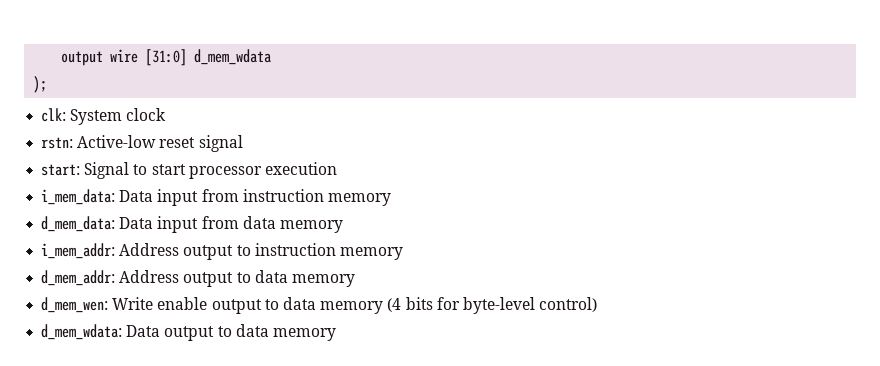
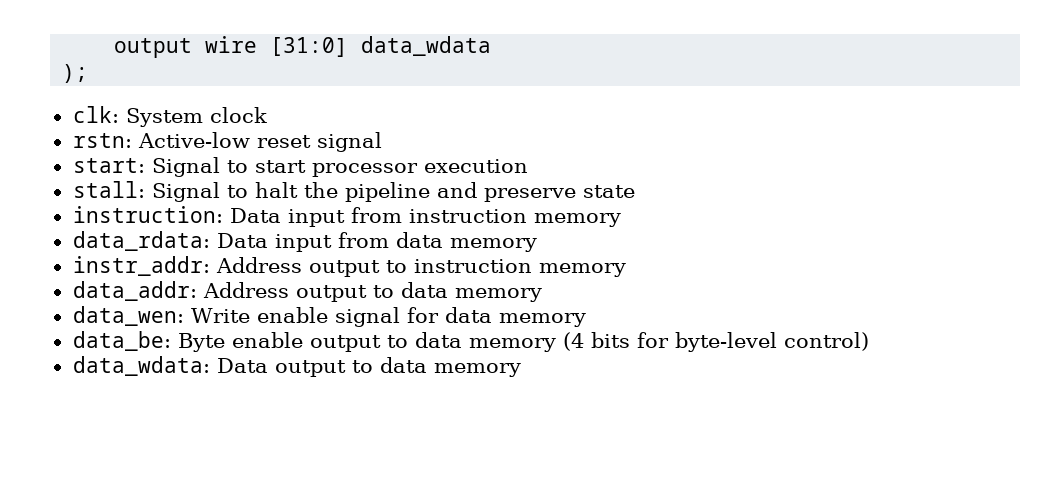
[194,49,272,65] d_mem_wdata -> [361,36,492,56] data_wdata
[41,189,116,205] i_mem_data: -> [72,181,635,202] [72,206,223,223] stall: Signal to halt the pipeline and preserve state // instruction:
[41,216,116,232] d_mem_data: -> [72,231,210,251] data_rdata:
[41,243,116,259] i_mem_addr: -> [72,256,210,276] instr_addr:
[41,270,116,286] d_mem_addr: -> [72,281,197,301] data_addr:
[41,297,109,313] d_mem_wen: -> [72,306,184,326] data_wen:
(208, 303) none -> [334,307,586,327] [72,331,303,352] signal for data memory // data_be: Byte enable
[41,324,123,340] d_mem_wdata: -> [72,356,210,376] data_wdata:

